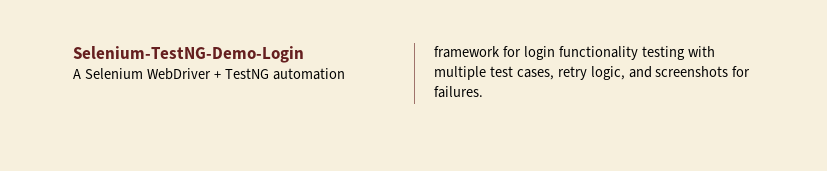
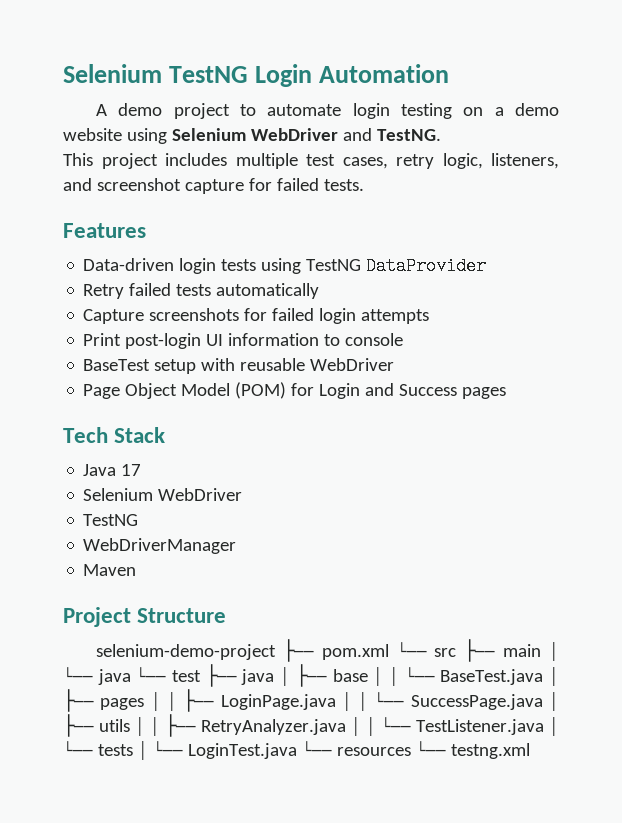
[73,46,304,63] [73,68,345,80] [434,46,715,60] Selenium-TestNG-Demo-Login // A Selenium WebDriver + TestNG automation framework for login functionality testing with -> [63,64,450,87] [95,103,560,119] [63,128,441,144] [63,153,227,169] Selenium TestNG Login Automation // A demo project to automate login testing on a demo website using Selenium WebDriver and TestNG. // This project includes
[628,66,751,78] [434,86,483,98] and screenshots for failures. -> [491,153,559,169] [63,178,364,194] [63,223,146,238] [83,257,487,275] [83,283,320,299] [83,308,430,324] [83,333,404,349] [83,358,395,374] [83,382,507,399] [63,427,166,443] [83,464,142,476] [83,488,243,501] [83,514,139,526] [83,538,237,554] [83,564,137,576] [63,607,227,627] [95,639,559,662] [63,664,559,687] [63,689,559,712] [63,714,559,737] [63,741,530,760] listeners, and screenshot capture for failed tests. // Features // Data-driven login tests using TestNG DataProvider // Retry failed tests automatically // Capture screenshots for failed login attempts // Print post-login UI information to console // BaseTest setup with reusable WebDriver // Page Object Model (POM) for Login and Success pages // Tech Stack // Java 17 // Selenium WebDriver // TestNG // WebDriverManager // Maven // Project Structure // selenium-demo-project ├── pom.xml └── src ├── main │ └── java └── test ├── java │ ├── base │ │ └── BaseTest.java │ ├── pages │ │ ├── LoginPage.java │ │ └── SuccessPage.java │ ├── utils │ │ ├── RetryAnalyzer.java │ │ └── TestListener.java │ └── tests │ └── LoginTest.java └── resources └── testng.xml

